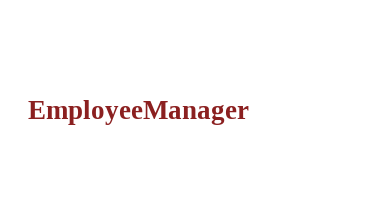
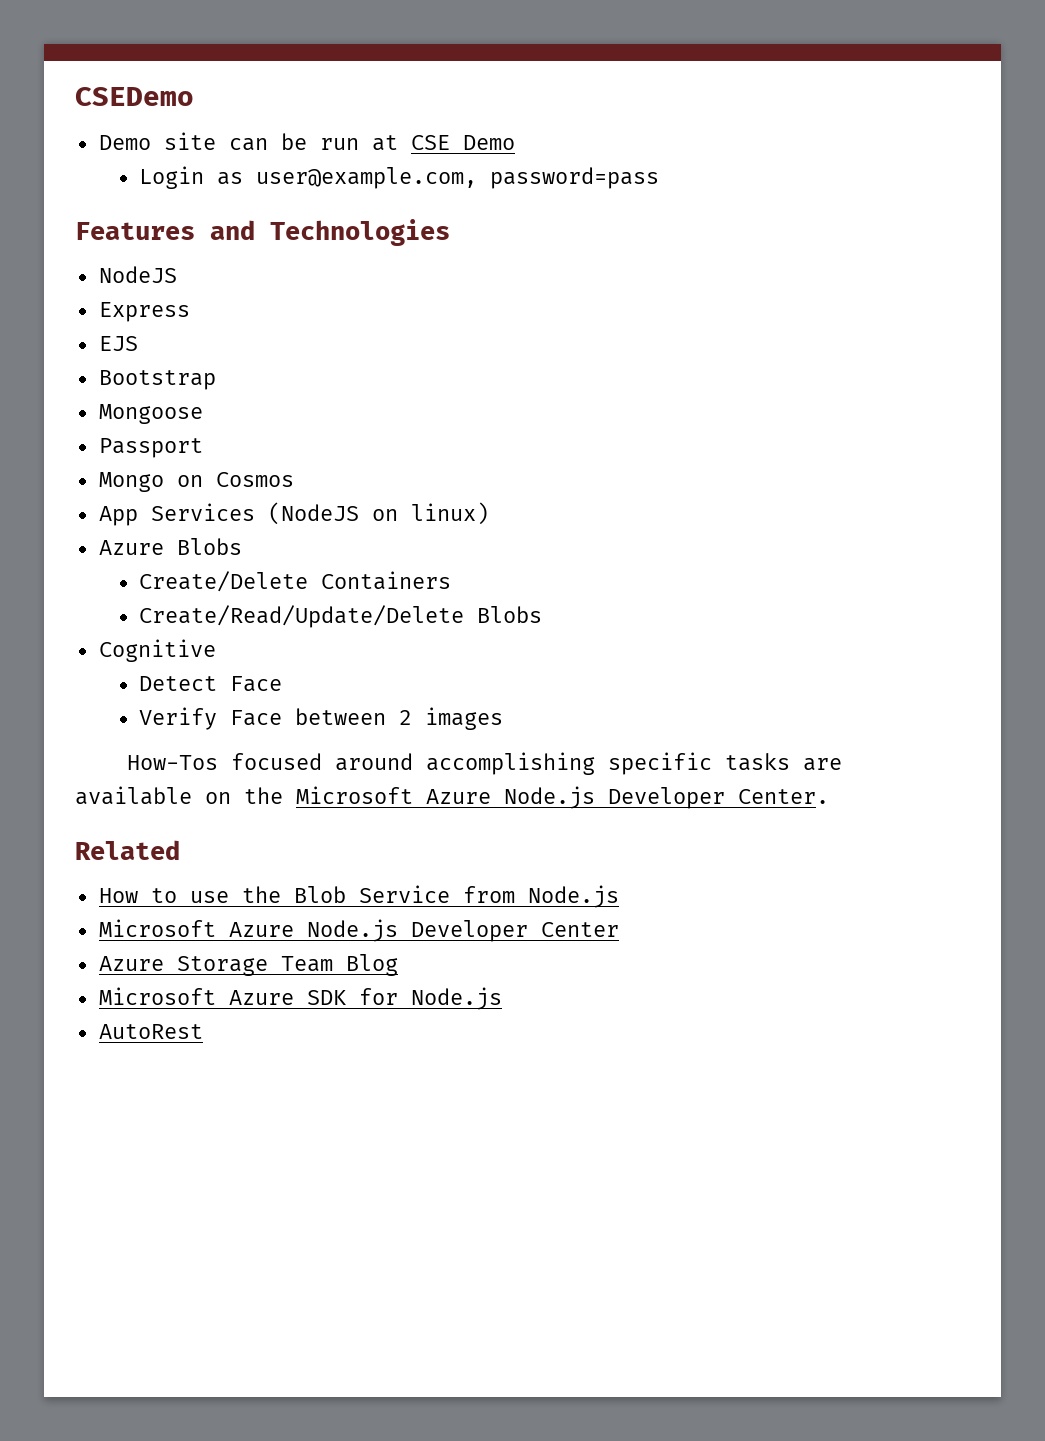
[28,100,249,125] EmployeeManager -> [75,87,194,106] [98,132,515,151] [138,166,659,189] [75,219,450,246] [98,266,177,283] [98,302,190,322] [98,336,138,351] [98,370,216,390] [98,404,203,424] [98,438,203,458] [98,472,294,492] [98,502,489,526] [98,538,242,555] [138,571,451,592] [138,605,542,628] [98,639,216,662] [138,676,282,692] [138,707,503,730] [126,752,842,775] [75,786,829,809] [75,840,180,860] [98,885,619,908] [98,919,619,942] [98,954,398,976] [98,987,502,1010] [98,1024,203,1039] CSEDemo // Demo site can be run at CSE Demo // Login as user@example.com, password=pass // Features and Technologies // NodeJS // Express // EJS // Bootstrap // Mongoose // Passport // Mongo on Cosmos // App Services (NodeJS on linux) // Azure Blobs // Create/Delete Containers // Create/Read/Update/Delete Blobs // Cognitive // Detect Face // Verify Face between 2 images // How-Tos focused around accomplishing specific tasks are available on the Microsoft Azure Node.js Developer Center. // Related // How to use the Blob Service from Node.js // Microsoft Azure Node.js Developer Center // Azure Storage Team Blog // Microsoft Azure SDK for Node.js // AutoRest

